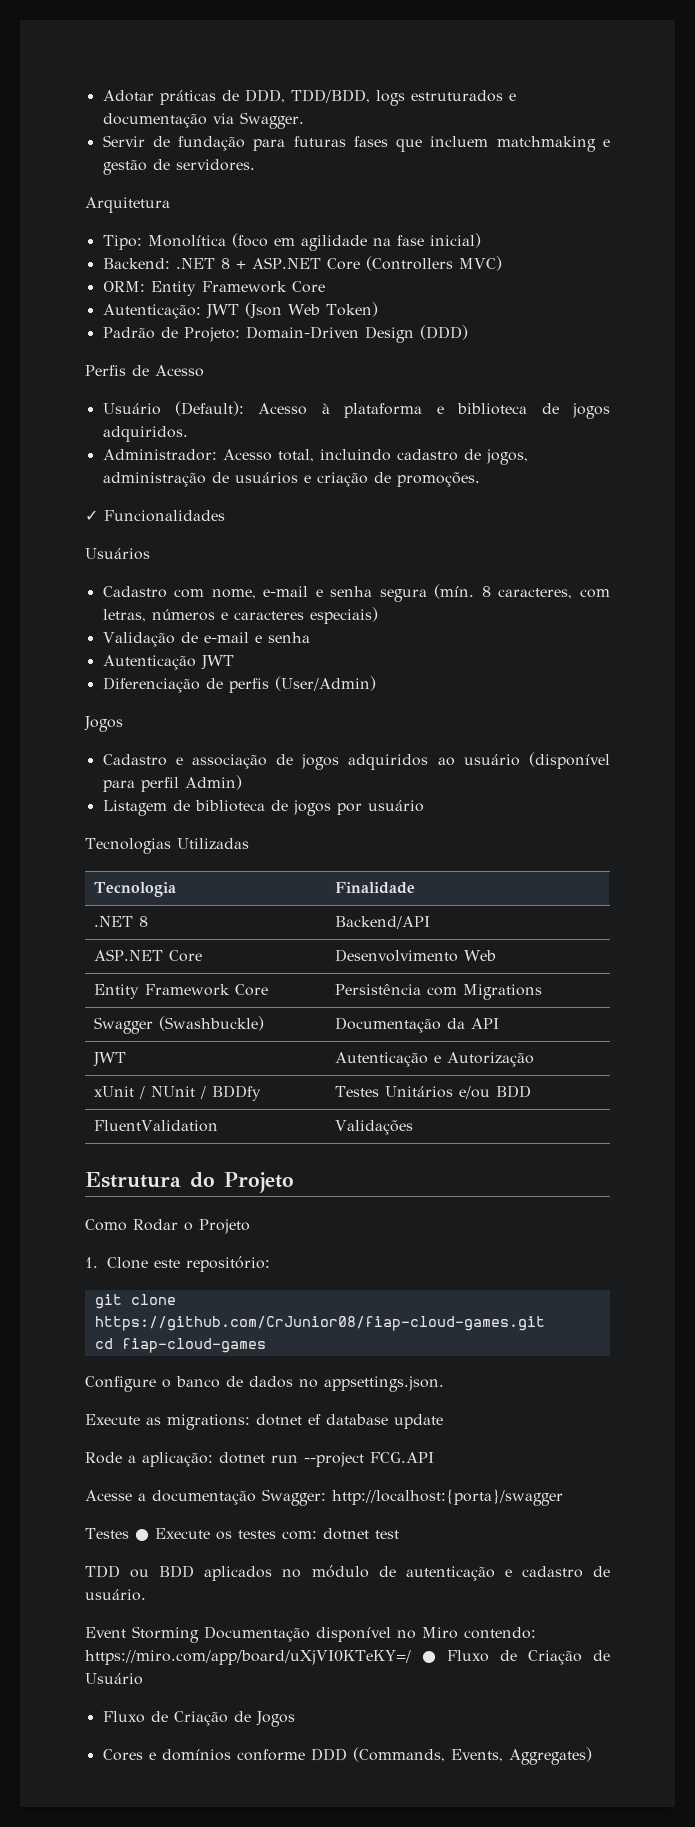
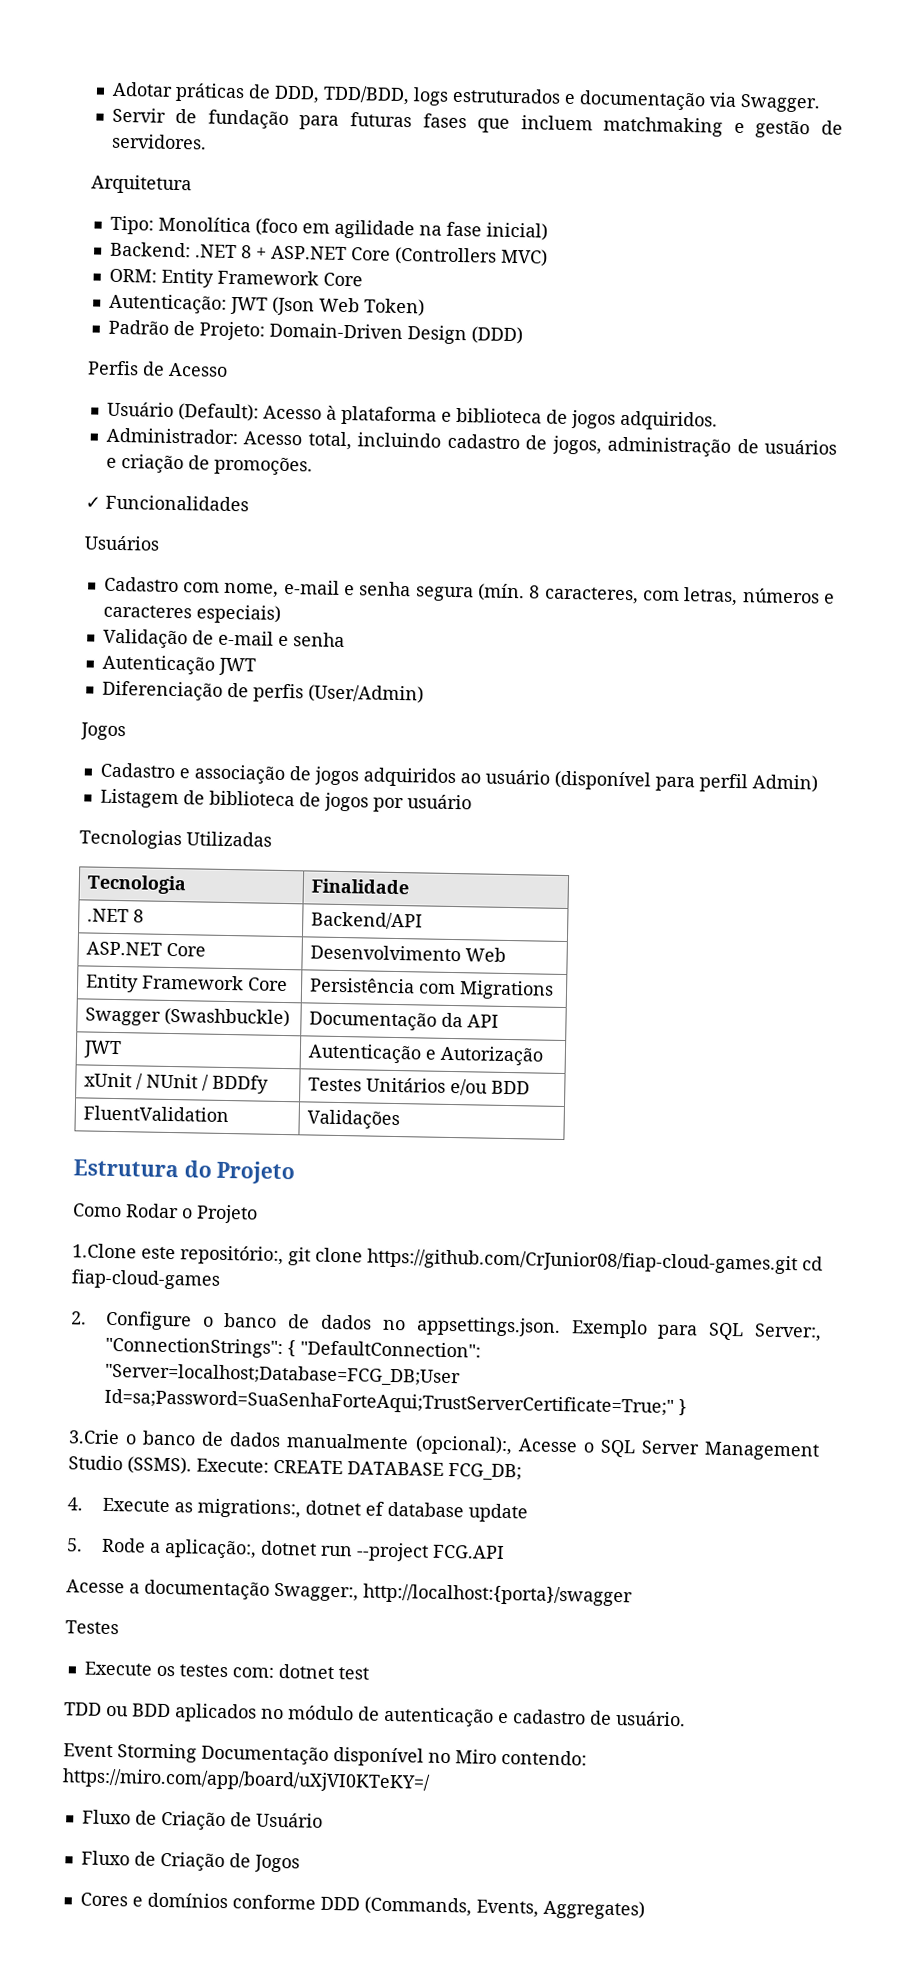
[85,1256,270,1272] 1. Clone este repositório: // -> [72,1243,284,1266] 1.Clone este repositório:,
(545, 1323) // -> (798, 1261) none
(266, 1345) none -> [71,1311,87,1325] 2.
(444, 1384) // -> [570,1319,822,1342] [104,1336,481,1359] [104,1362,461,1387] [103,1388,687,1418] [68,1429,821,1461] [68,1455,522,1481] [67,1497,83,1511] Exemplo para SQL Server:, "ConnectionStrings": { "DefaultConnection": "Server=localhost;Database=FCG_DB;User Id=sa;Password=SuaSenhaForteAqui;TrustServerCertificate=True;" } // 3.Crie o banco de dados manualmente (opcional):, Acesse o SQL Server Management Studio (SSMS). Execute: CREATE DATABASE FCG_DB; // 4.
[167,1414,250,1430] migrations: -> [196,1498,301,1519] migrations:,
(443, 1421) none -> [66,1538,83,1552] 5.
[142,1452,213,1467] aplicação: -> [163,1538,257,1559] aplicação:,
[262,1489,326,1506] Swagger: -> [274,1582,359,1602] Swagger:,
[134,1529,149,1541] ● -> (119, 1627) //
[421,1651,436,1663] ● -> (431, 1780) //

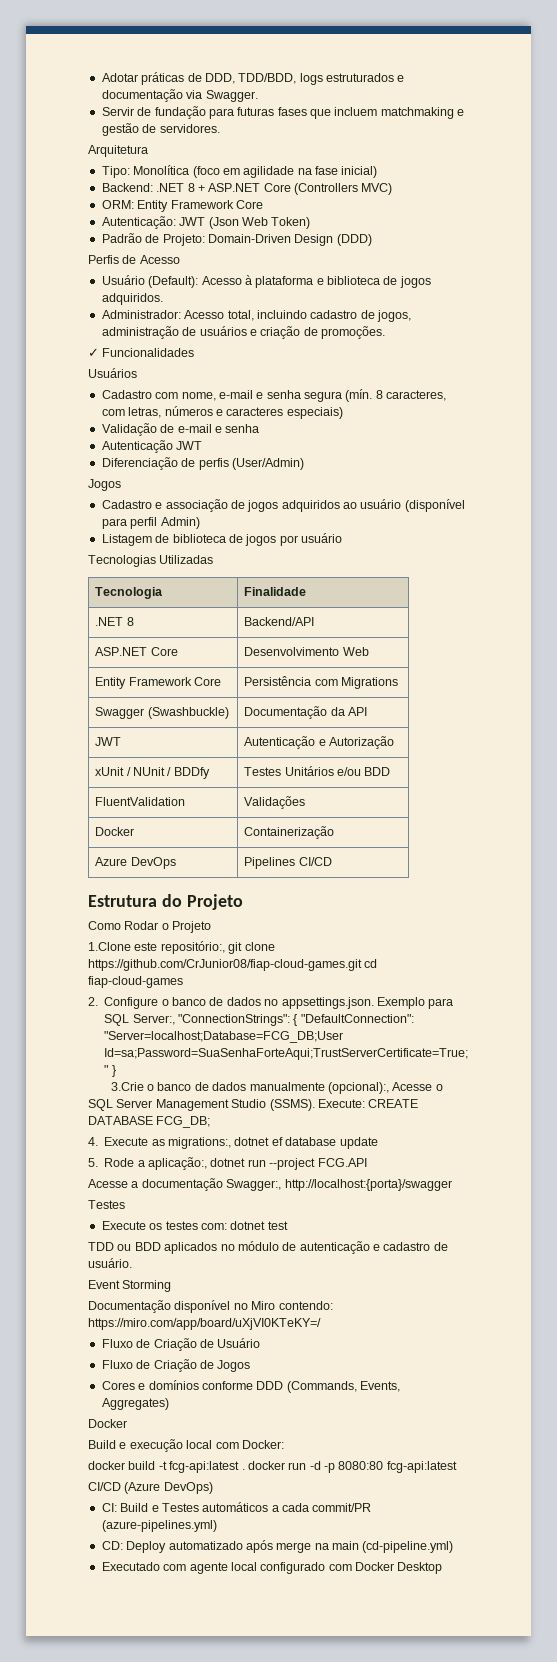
(401, 1119) none -> [95,827,135,836] [244,826,335,839] [95,857,176,869] [244,857,332,869] // Docker | Containerização // Azure DevOps | Pipelines CI/CD
(197, 1753) none -> (172, 1286) //
(645, 1909) none -> [88,1419,127,1428] [88,1439,284,1452] [88,1461,457,1473] [88,1482,213,1494] [101,1502,372,1512] [101,1520,217,1532] [101,1540,454,1553] [101,1562,443,1574] // Docker // Build e execução local com Docker: // docker build -t fcg-api:latest . docker run -d -p 8080:80 fcg-api:latest // CI/CD (Azure DevOps) // CI: Build e Testes automáticos a cada commit/PR (azure-pipelines.yml) // CD: Deploy automatizado após merge na main (cd-pipeline.yml) // Executado com agente local configurado com Docker Desktop

